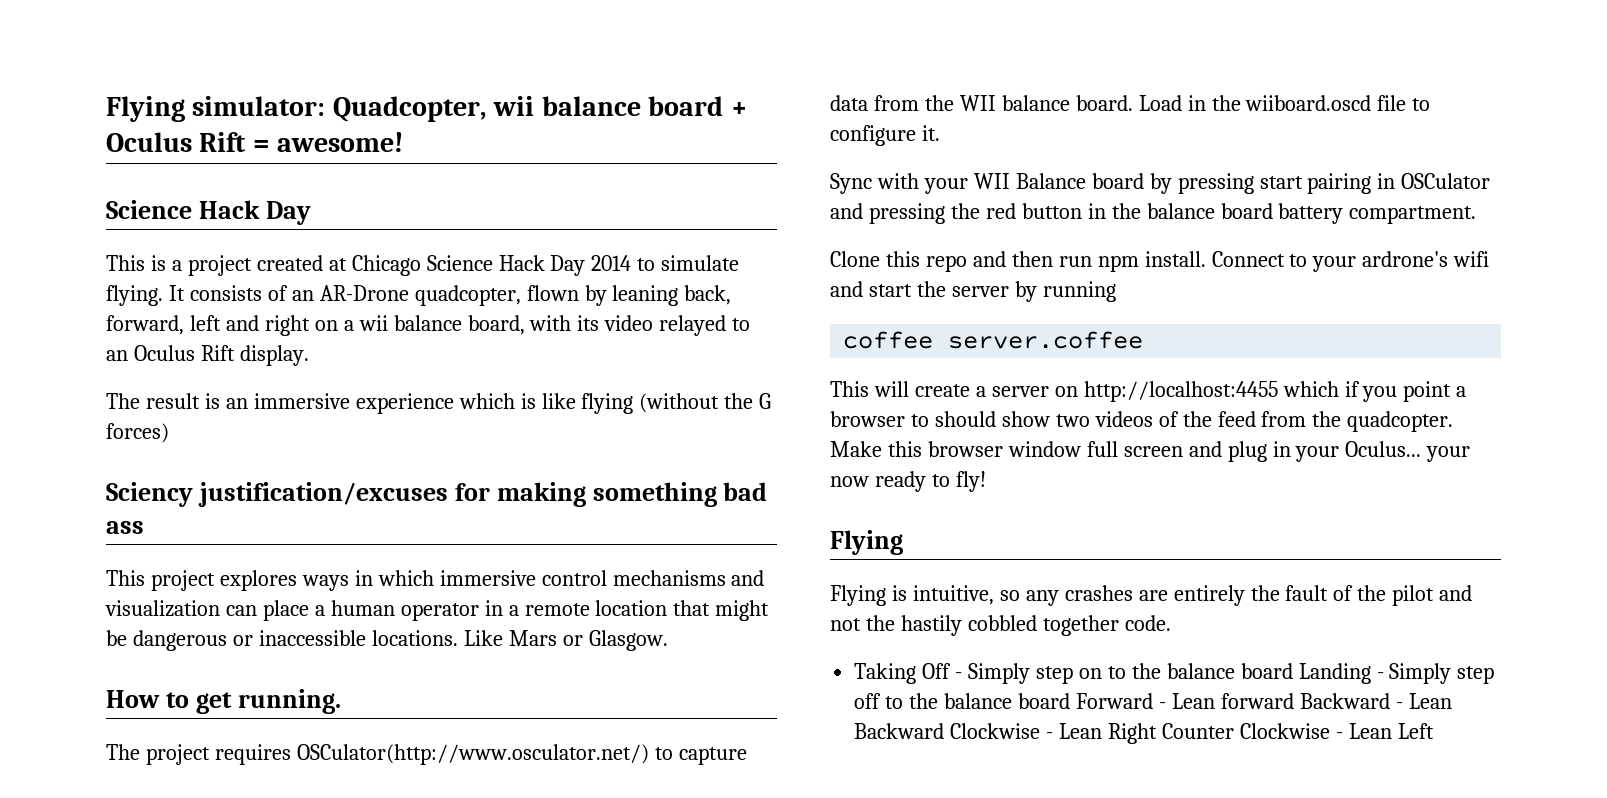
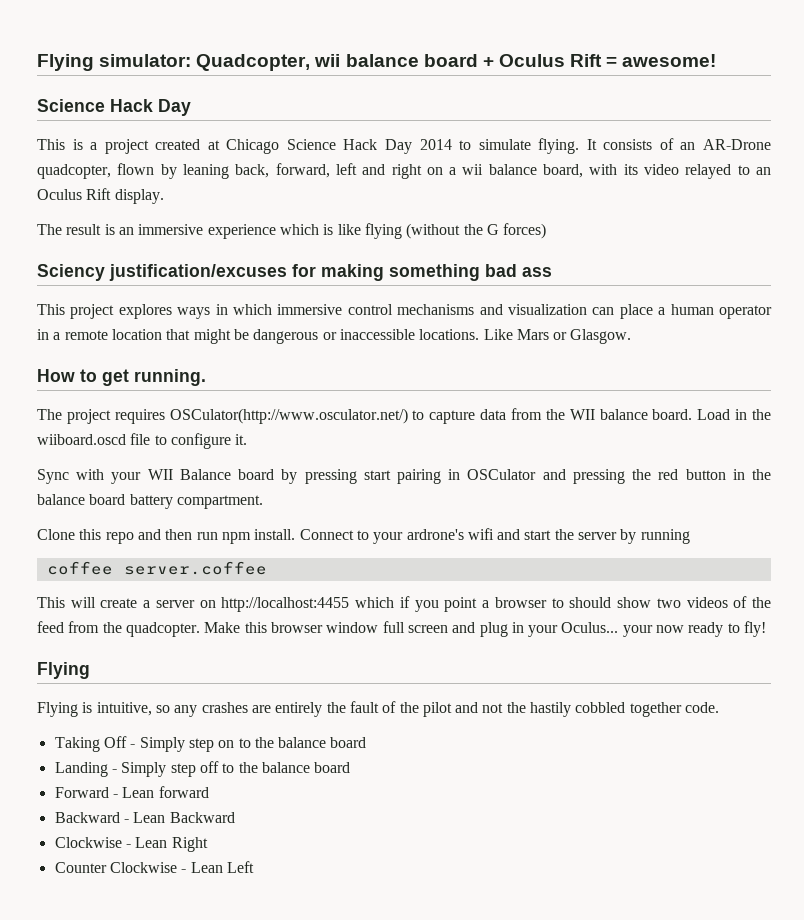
(1293, 671) none -> (367, 742) //
(1070, 701) none -> (351, 767) //
(1294, 701) none -> (209, 792) //
(945, 731) none -> (235, 817) //
(1157, 733) none -> (208, 844) //

